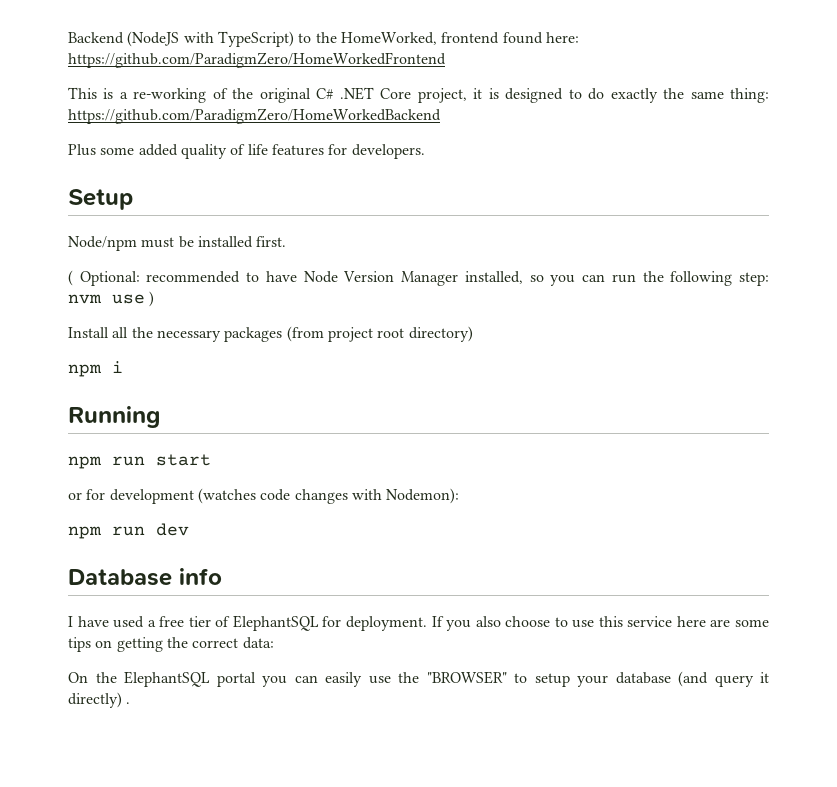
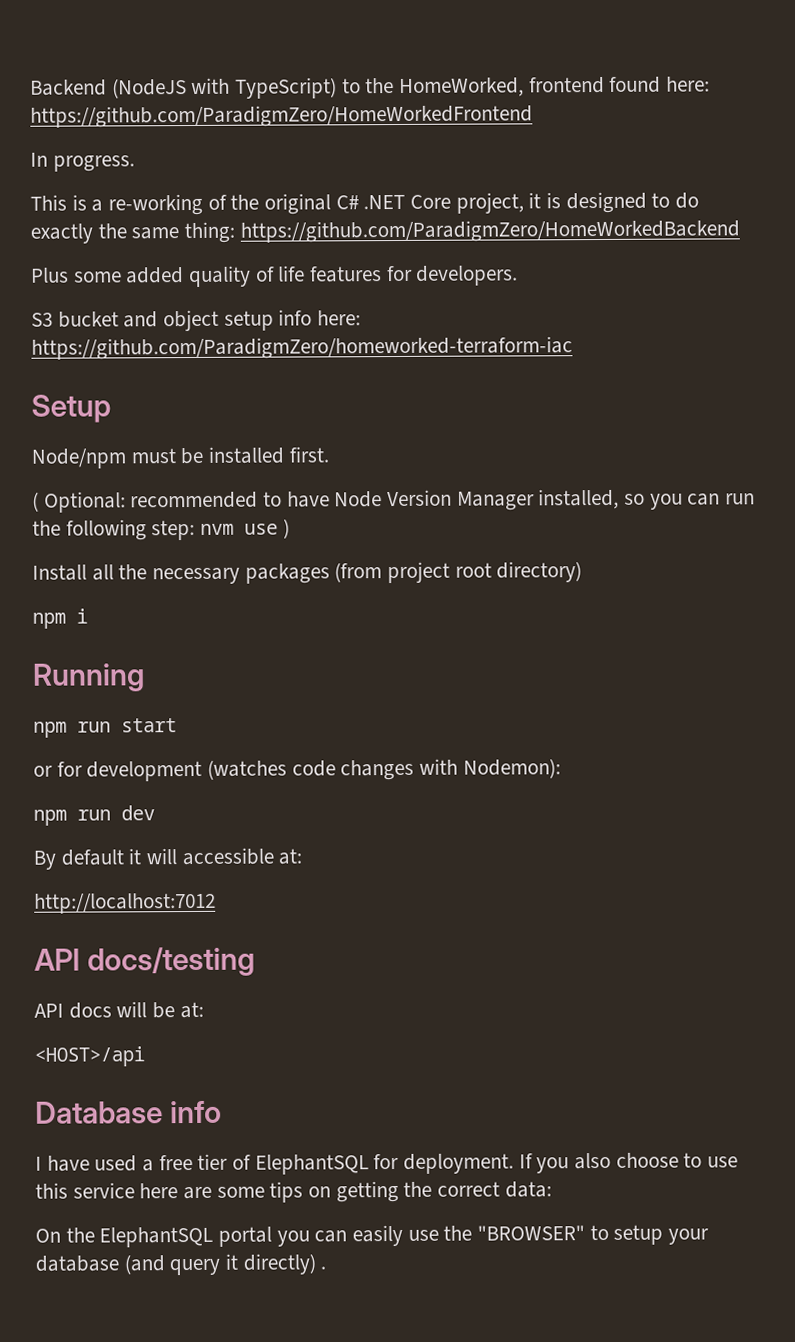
(446, 60) none -> [30,152,135,172] // In progress.
(425, 151) none -> [31,309,362,332] [31,336,573,360] // S3 bucket and object setup info here: https://github.com/ParadigmZero/homeworked-terraform-iac
(189, 529) none -> [33,847,303,870] [34,892,216,914] [34,946,255,977] [34,1001,204,1019] [34,1046,145,1067] // By default it will accessible at: // http://localhost:7012 // API docs/testing // API docs will be at: // <HOST>/api

